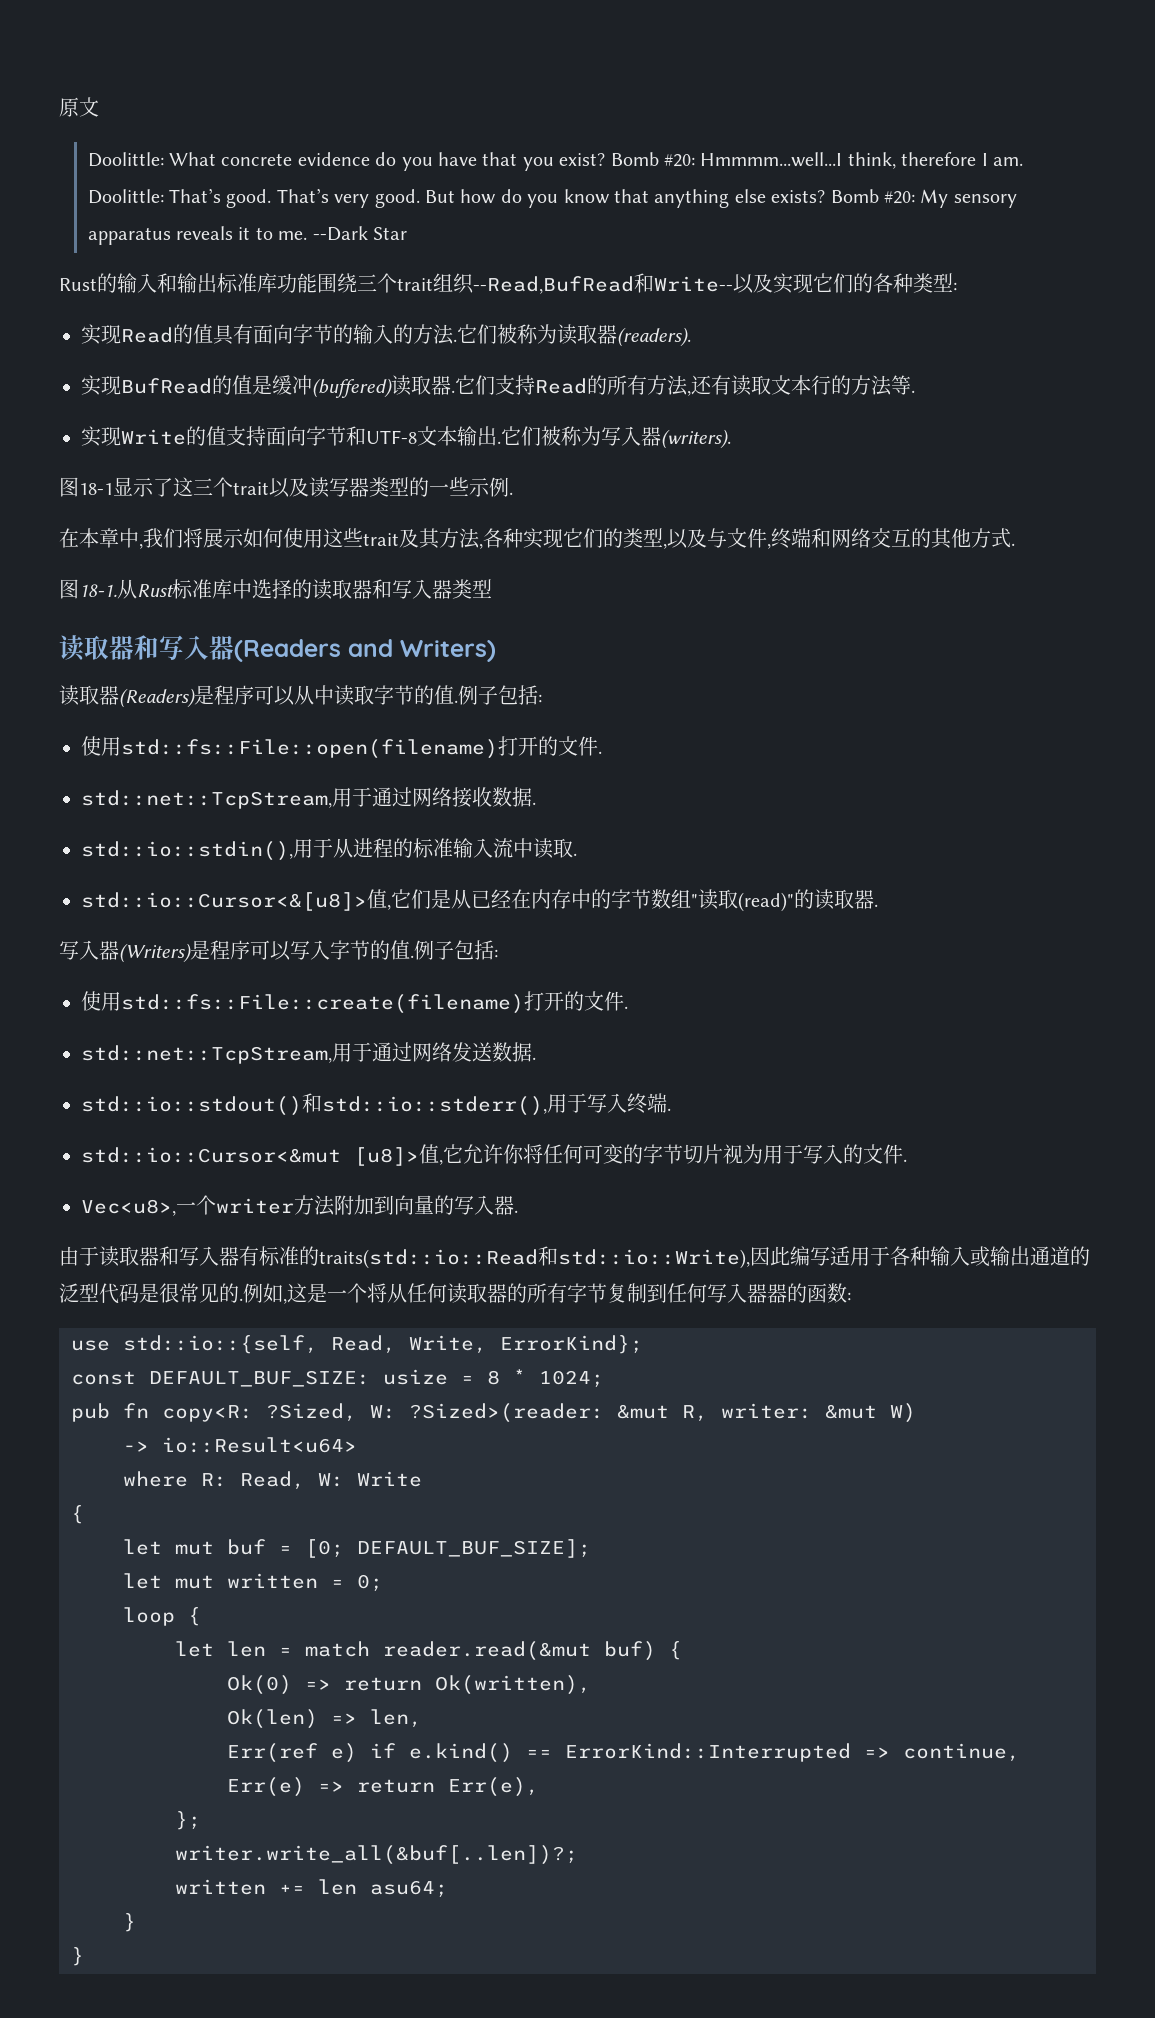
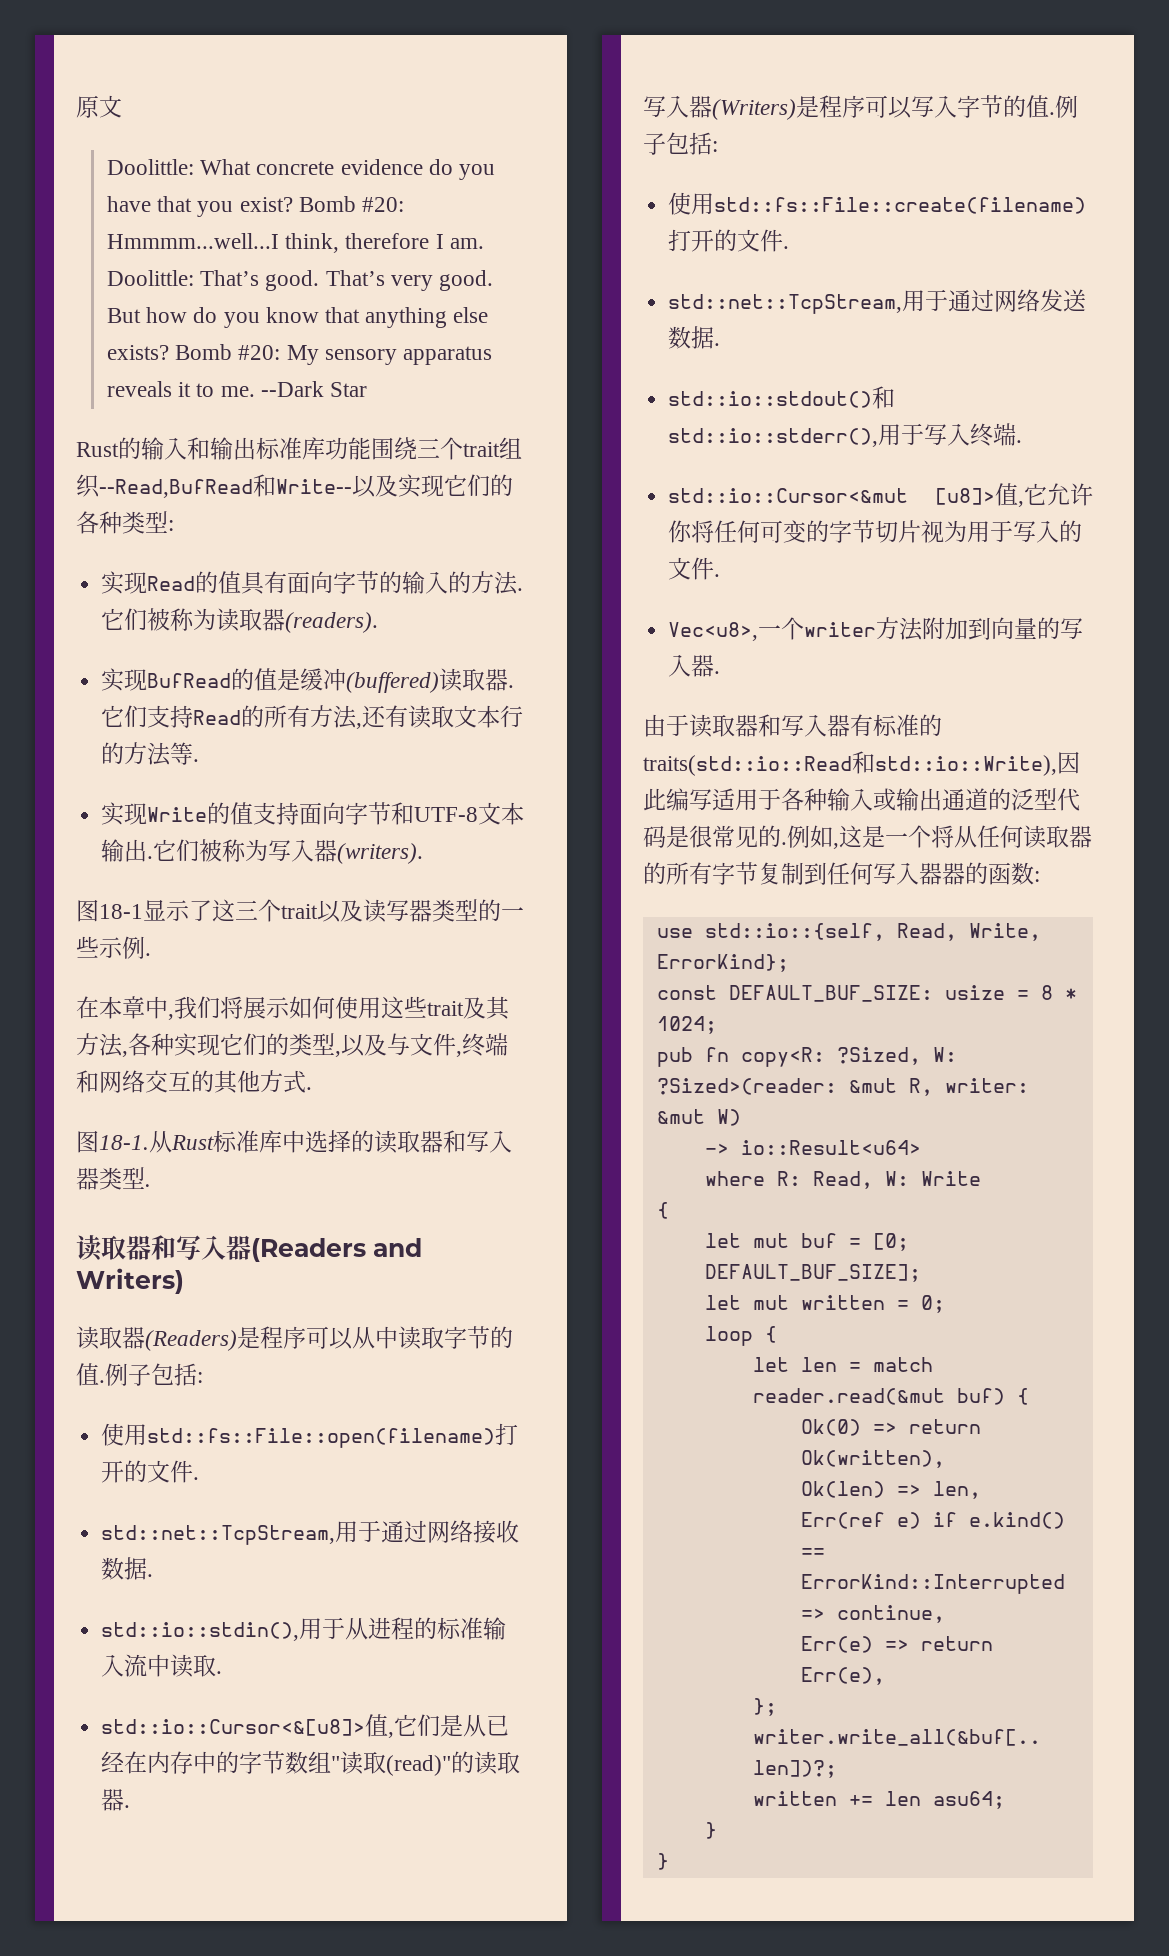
(492, 588) none -> [145,1184,151,1187] .

